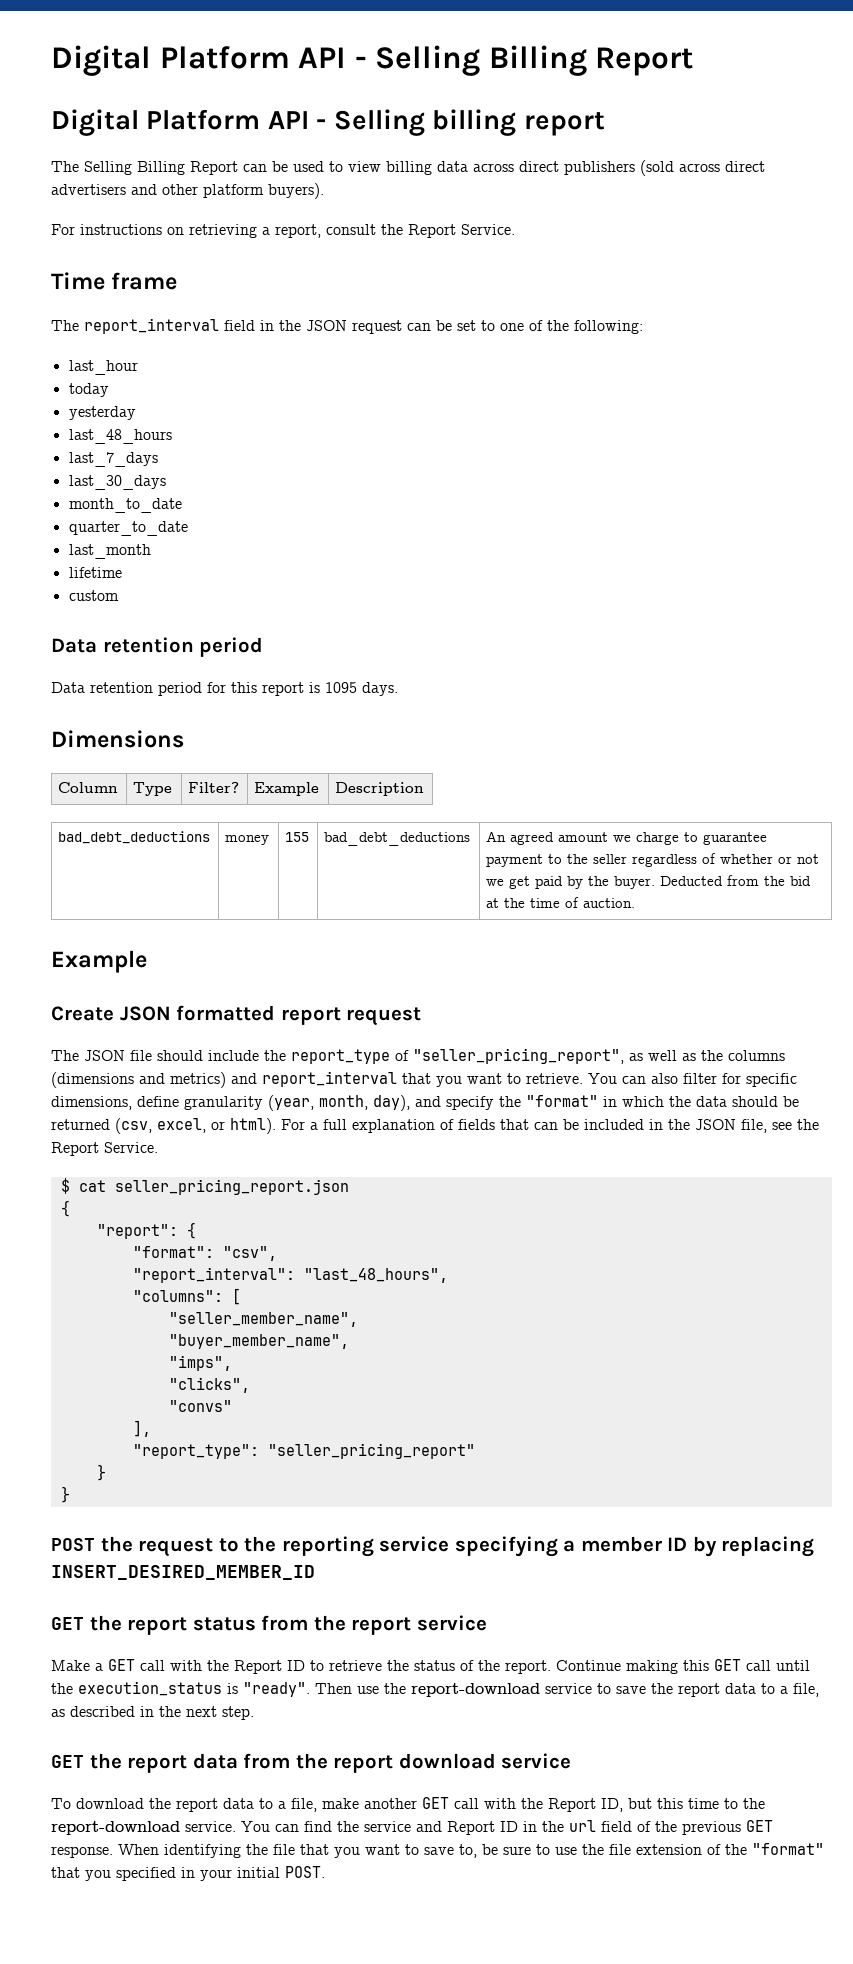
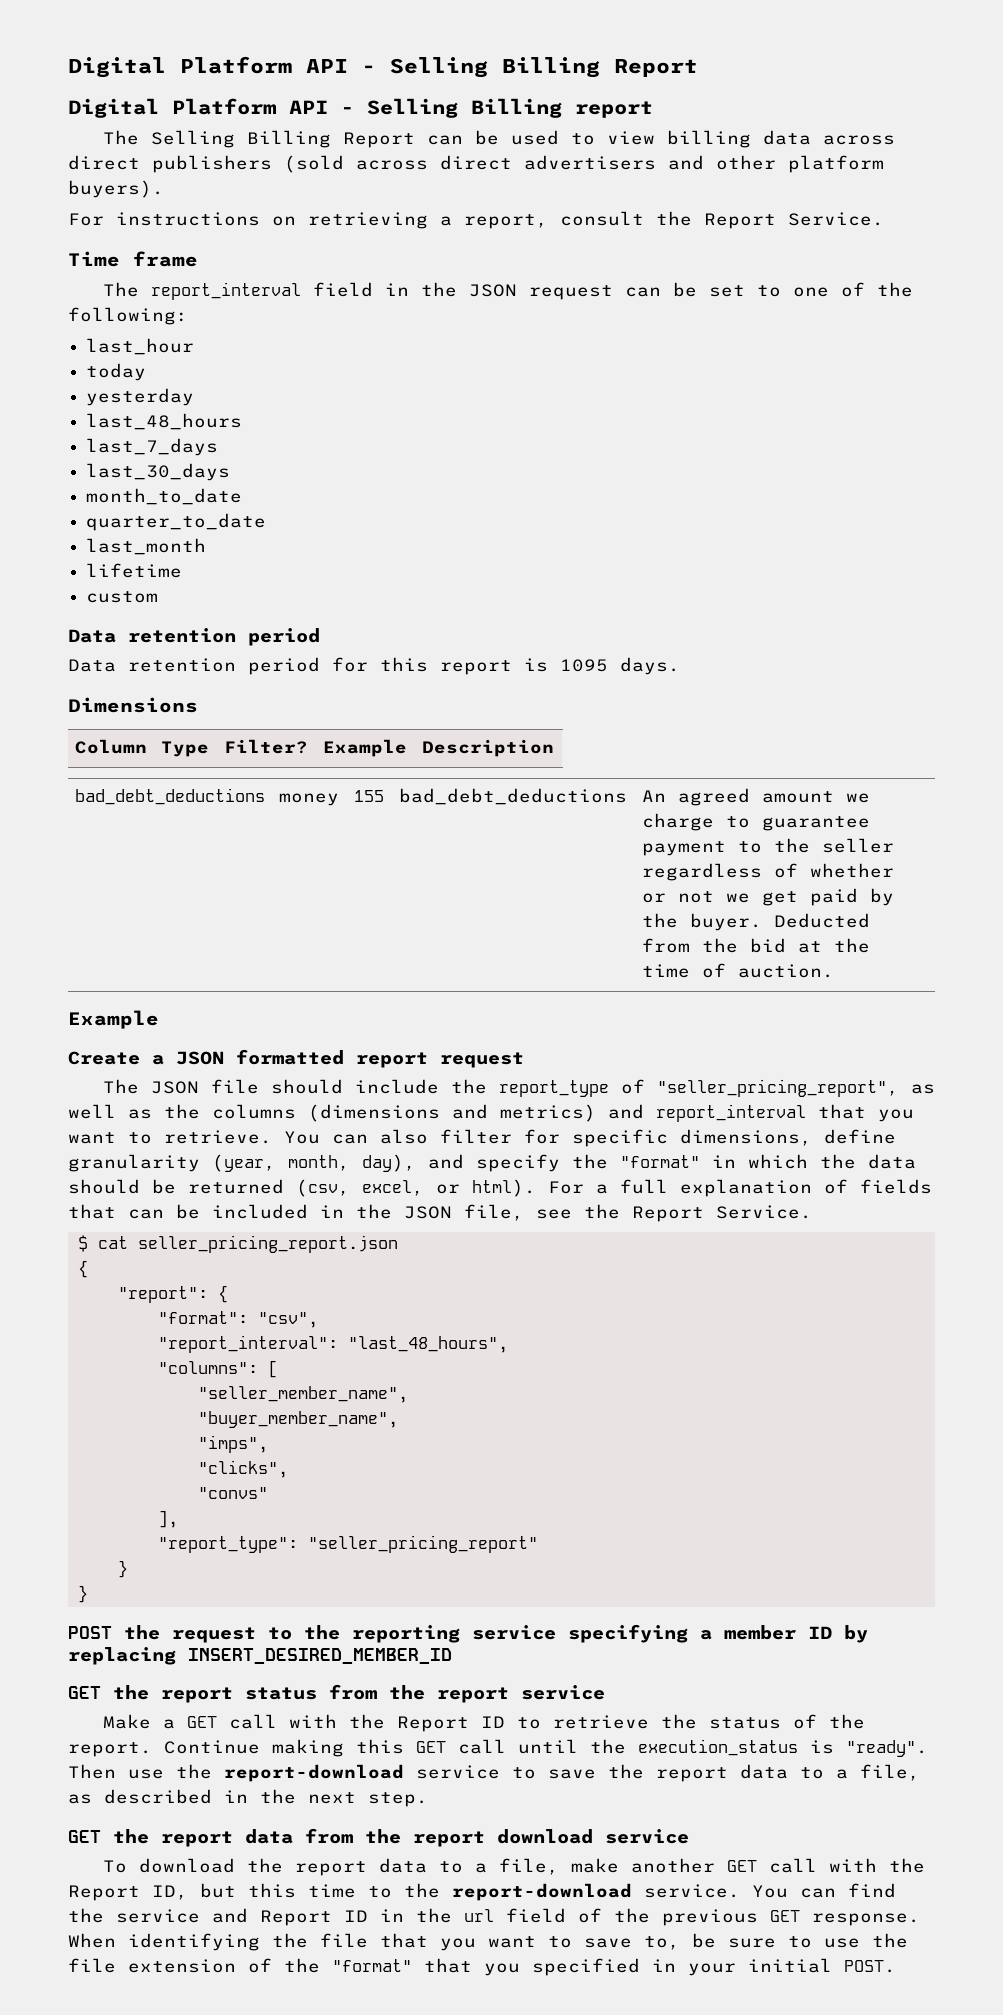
[432,109,517,136] billing -> [471,98,562,118] Billing
(114, 1013) none -> [152,1055,164,1065] a

